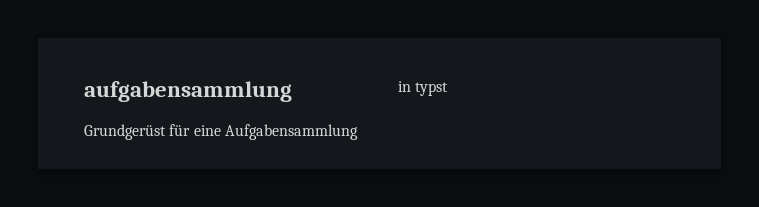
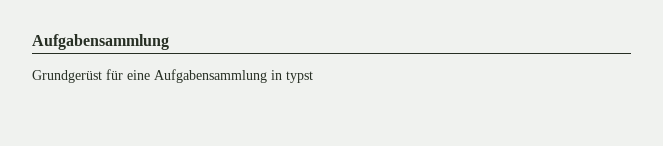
[84,81,292,102] aufgabensammlung -> [32,34,169,50] Aufgabensammlung

